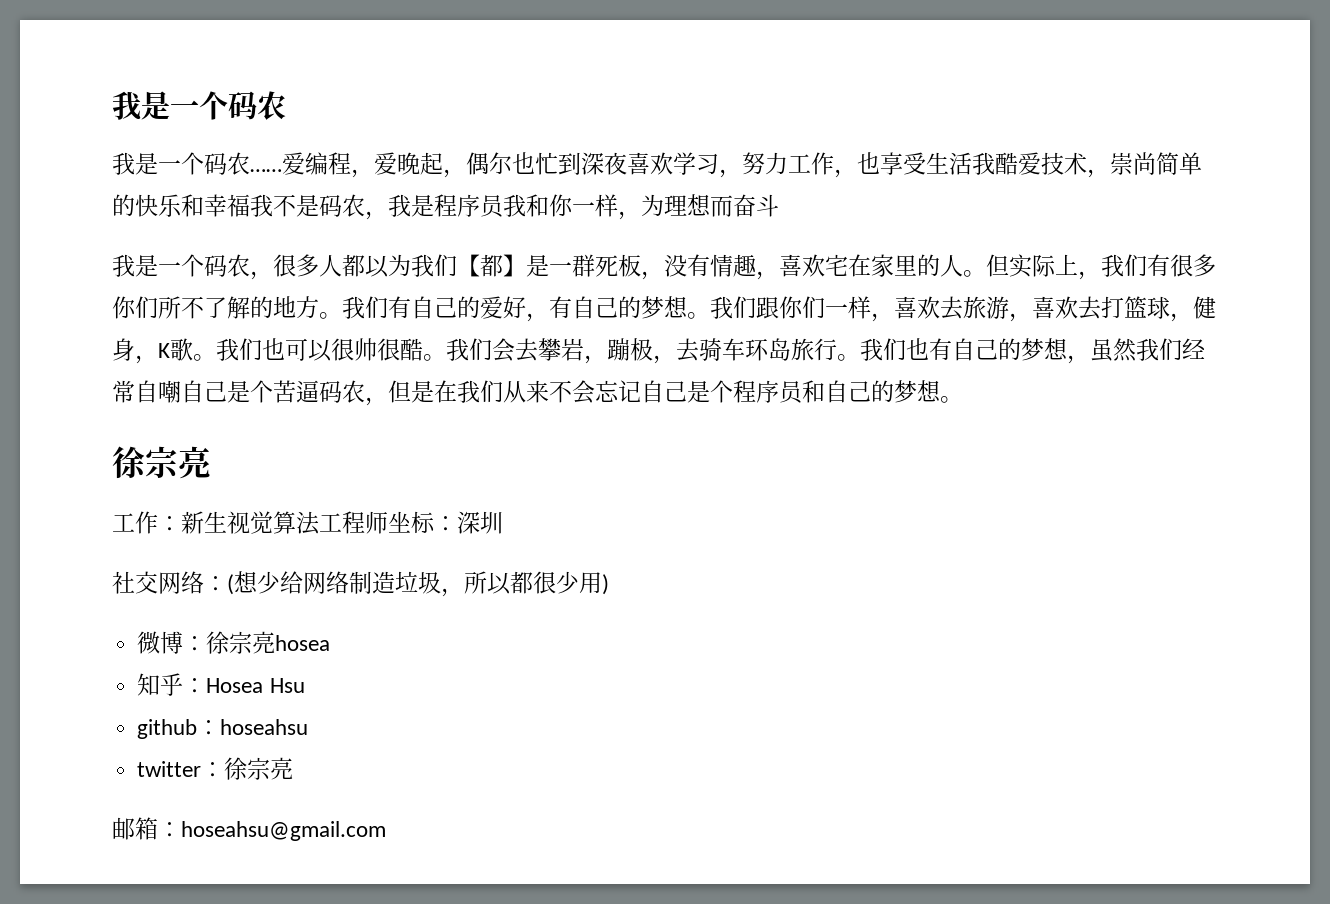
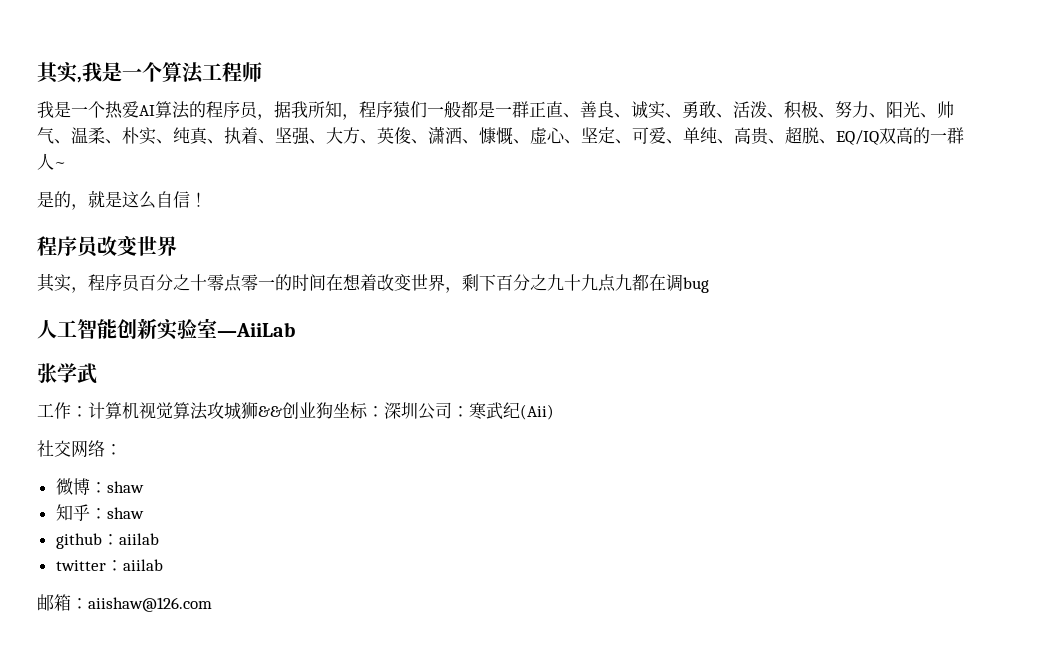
[112,91,286,120] [112,152,1202,178] [112,194,779,220] [112,254,1216,280] [112,296,1216,322] [112,338,1205,364] [112,380,963,406] [112,446,211,479] 我是一个码农 // 我是一个码农……爱编程，爱晚起，偶尔也忙到深夜喜欢学习，努力工作，也享受生活我酷爱技术，崇尚简单的快乐和幸福我不是码农，我是程序员我和你一样，为理想而奋斗 // 我是一个码农，很多人都以为我们【都】是一群死板，没有情趣，喜欢宅在家里的人。但实际上，我们有很多你们所不了解的地方。我们有自己的爱好，有自己的梦想。我们跟你们一样，喜欢去旅游，喜欢去打篮球，健身，K歌。我们也可以很帅很酷。我们会去攀岩，蹦极，去骑车环岛旅行。我们也有自己的梦想，虽然我们经常自嘲自己是个苦逼码农，但是在我们从来不会忘记自己是个程序员和自己的梦想。 // 徐宗亮 -> [37,62,262,84] [37,100,954,120] [37,126,964,145] [37,153,66,170] [37,190,207,210] [37,235,177,258] [37,273,709,293] [37,318,295,340] [37,363,97,384] 其实,我是一个算法工程师 // 我是一个热爱AI算法的程序员，据我所知，程序猿们一般都是一群正直、善良、诚实、勇敢、活泼、积极、努力、阳光、帅气、温柔、朴实、纯真、执着、坚强、大方、英俊、潇洒、慷慨、虚心、坚定、可爱、单纯、高贵、超脱、EQ/IQ双高的一群人~ // 是的，就是这么自信！ // 程序员改变世界 // 其实，程序员百分之十零点零一的时间在想着改变世界，剩下百分之九十九点九都在调bug // 人工智能创新实验室—AiiLab // 张学武
[181,511,227,534] 新生 -> [88,402,139,419] 计算机
[319,511,388,534] 工程师 -> [207,402,333,420] 攻城狮&&创业狗
(503, 522) none -> [418,402,554,420] 公司：寒武纪(Aii)
[227,571,609,597] (想少给网络制造垃圾，所以都很少用) -> (122, 449) none
[206,631,331,654] 徐宗亮hosea -> [106,481,144,493] shaw
[206,678,305,693] Hosea Hsu -> [106,507,144,519] shaw
[220,719,309,735] hoseahsu -> [118,533,159,545] aiilab
[224,757,294,780] 徐宗亮 -> [122,559,163,571] aiilab
[181,821,386,841] hoseahsu@gmail.com -> [88,597,212,612] aiishaw@126.com

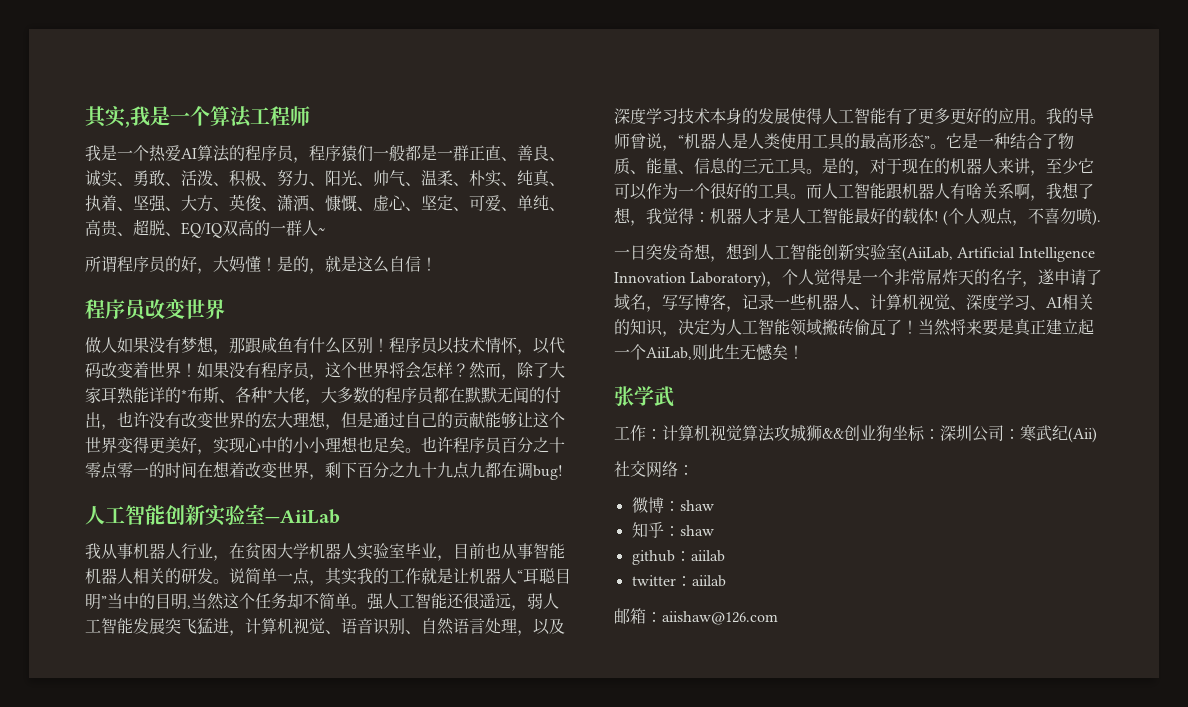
[274,101,359,120] 据我所知， -> (309, 160) none
(66, 165) none -> [85,256,277,274] 所谓程序员的好，大妈懂！
[37,273,88,293] 其实， -> [85,336,565,355] [85,362,565,380] [85,387,561,405] [85,411,565,430] [85,436,453,455] 做人如果没有梦想，那跟咸鱼有什么区别！程序员以技术情怀，以代码改变着世界！如果没有程序员，这个世界将会怎样？然而，除了大家耳熟能详的*布斯、各种*大佬，大多数的程序员都在默默无闻的付出，也许没有改变世界的宏大理想，但是通过自己的贡献能够让这个世界变得更美好，实现心中的小小理想也足矣。也许
[683,277,709,293] bug -> [533,465,563,480] bug!
(295, 329) none -> [85,542,565,561] [85,568,571,586] [85,593,559,611] [85,618,565,636] [614,108,1094,125] [614,132,1074,151] [614,158,1094,176] [614,182,1094,201] [614,207,1102,226] [614,243,1095,262] [614,269,1103,287] [614,293,1094,312] [614,318,1094,337] [614,344,804,361] // 我从事机器人行业，在贫困大学机器人实验室毕业，目前也从事智能机器人相关的研发。说简单一点，其实我的工作就是让机器人“耳聪目明”当中的目明,当然这个任务却不简单。强人工智能还很遥远，弱人工智能发展突飞猛进，计算机视觉、语音识别、自然语言处理，以及深度学习技术本身的发展使得人工智能有了更多更好的应用。我的导师曾说，“机器人是人类使用工具的最高形态”。它是一种结合了物质、能量、信息的三元工具。是的，对于现在的机器人来讲，至少它可以作为一个很好的工具。而人工智能跟机器人有啥关系啊，我想了想，我觉得：机器人才是人工智能最好的载体! (个人观点，不喜勿喷). // 一日突发奇想，想到人工智能创新实验室(AiiLab, Artificial Intelligence Innovation Laboratory)，个人觉得是一个非常屌炸天的名字，遂申请了域名，写写博客，记录一些机器人、计算机视觉、深度学习、AI相关的知识，决定为人工智能领域搬砖偷瓦了！当然将来要是真正建立起一个AiiLab,则此生无憾矣！

